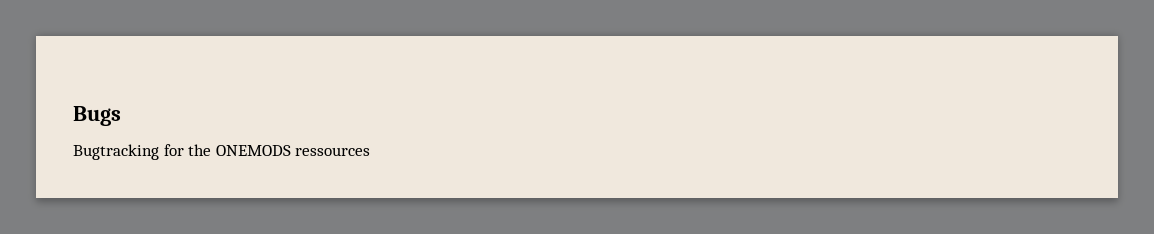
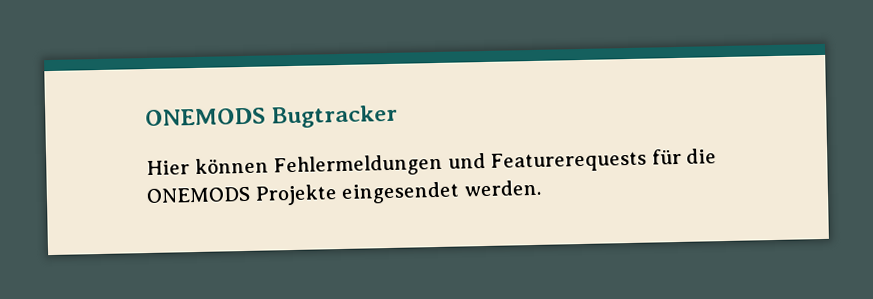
[73,106,121,126] [73,144,371,160] Bugs // Bugtracking for the ONEMODS ressources -> [145,104,399,129] [146,148,718,178] [146,179,541,206] ONEMODS Bugtracker // Hier können Fehlermeldungen und Featurerequests für die ONEMODS Projekte eingesendet werden.

